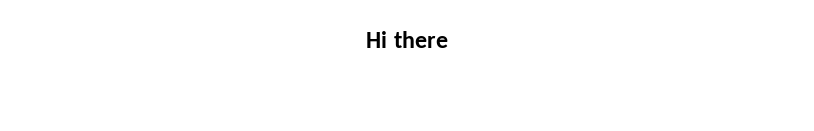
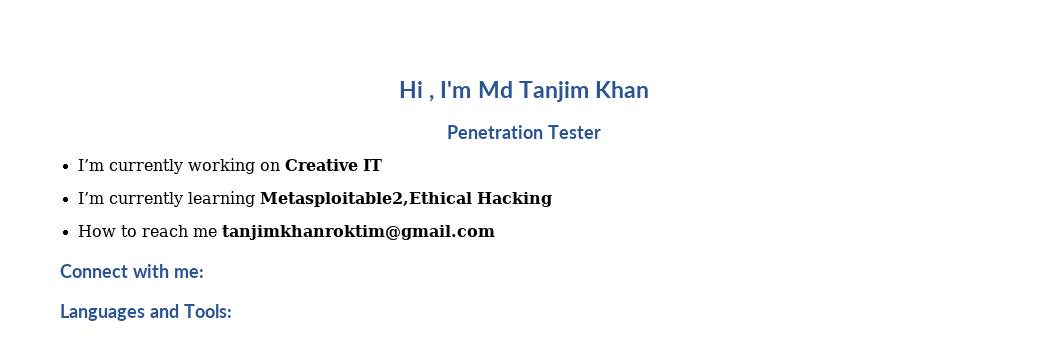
[393,31,448,48] there -> [429,81,650,102] [447,125,601,139] [77,158,382,174] [77,191,552,207] [77,225,495,240] [60,264,204,278] [60,304,232,321] , I'm Md Tanjim Khan // Penetration Tester // I’m currently working on Creative IT // I’m currently learning Metasploitable2,Ethical Hacking // How to reach me tanjimkhanroktim@gmail.com // Connect with me: // Languages and Tools:

